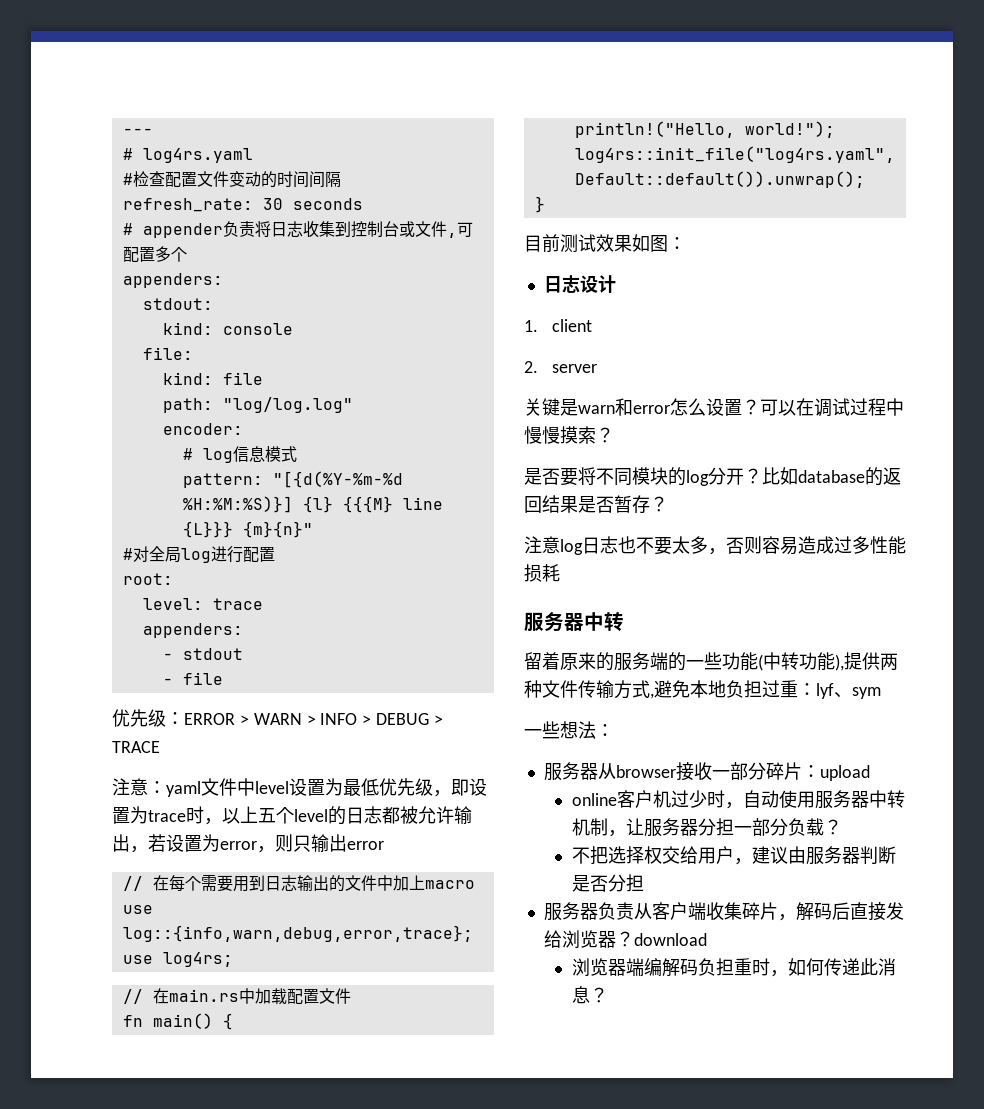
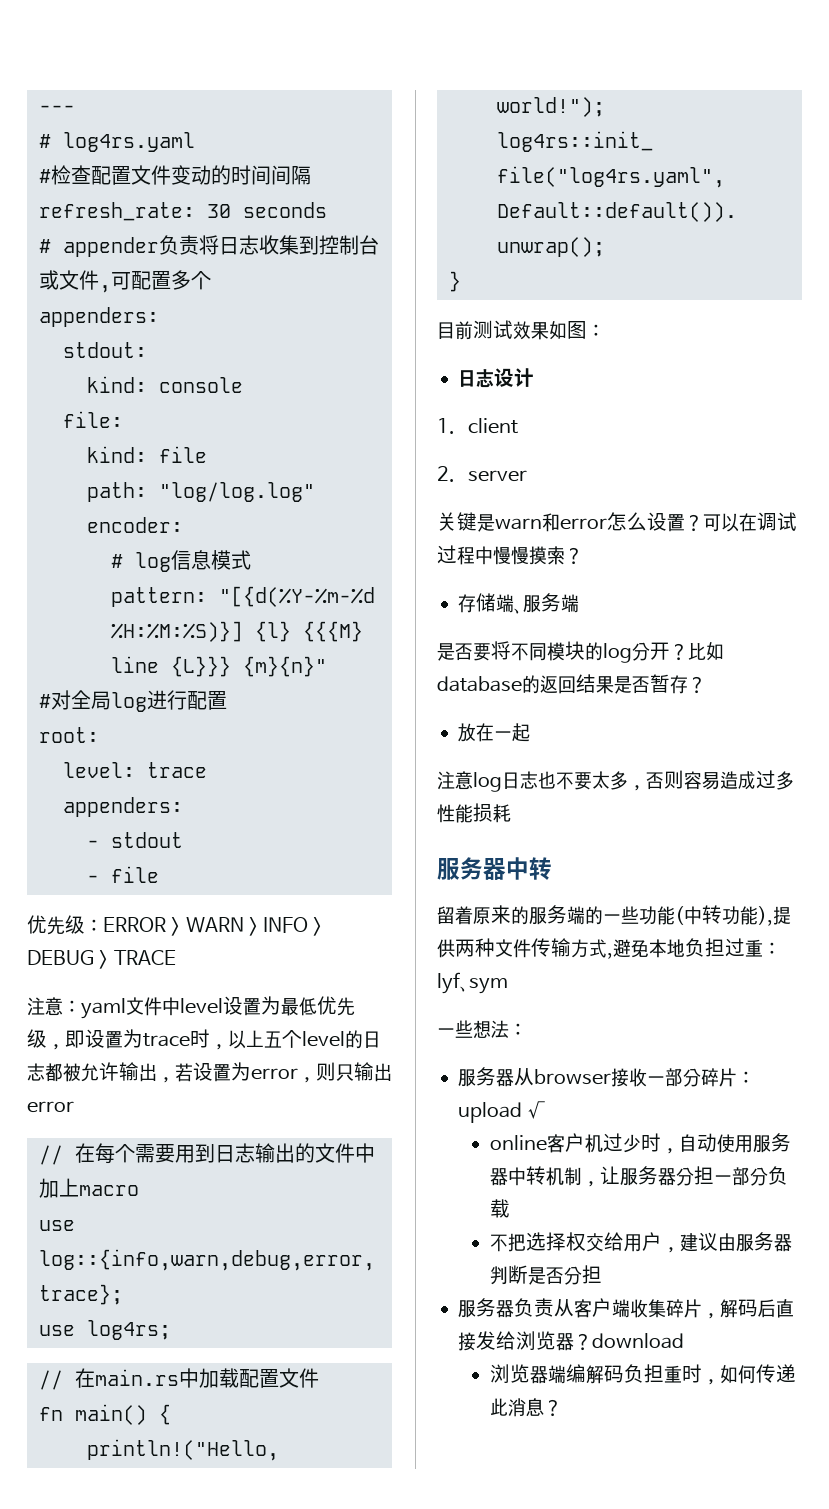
(614, 435) none -> [458,593,580,614] // 存储端、服务端
(668, 504) none -> [458,723,531,742] // 放在一起
(870, 773) none -> [527,1101,546,1120] √
[823,819,842,835] ？ -> (510, 1208) none

